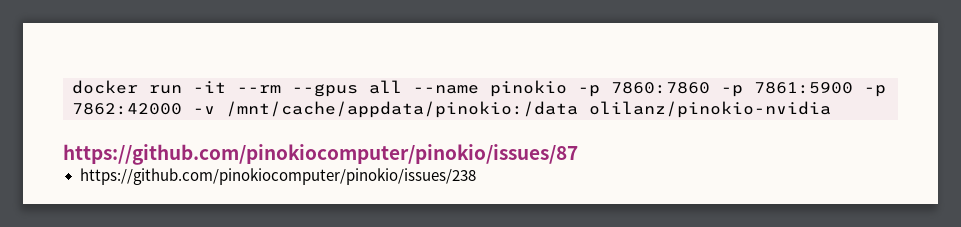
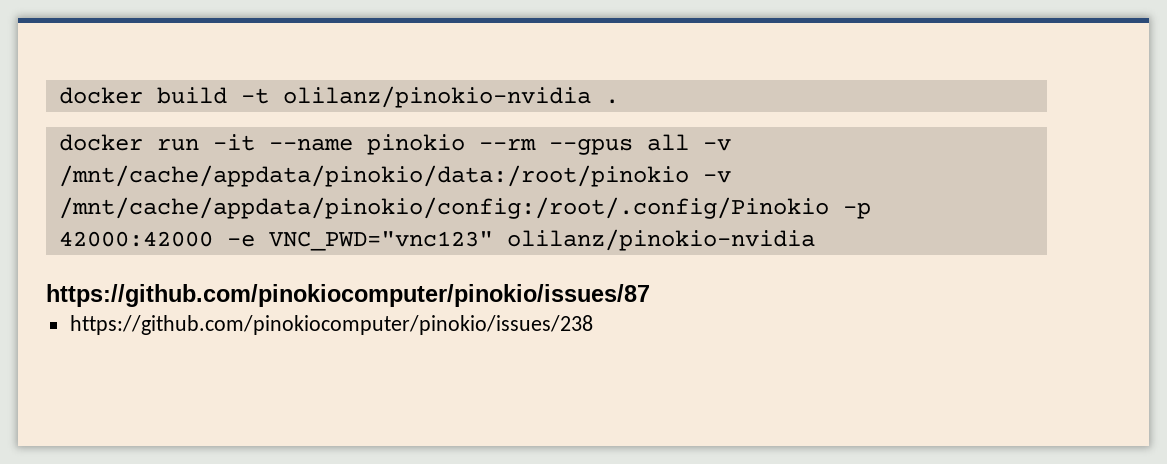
[72,80,886,97] [72,101,578,118] docker run -it --rm --gpus all --name pinokio -p 7860:7860 -p 7861:5900 -p 7862:42000 -v /mnt/cache/appdata/pinokio:/data -> [58,86,619,108] [58,134,731,155] [58,165,731,187] [58,197,871,219] [58,231,493,251] docker build -t olilanz/pinokio-nvidia . // docker run -it --name pinokio --rm --gpus all -v /mnt/cache/appdata/pinokio/data:/root/pinokio -v /mnt/cache/appdata/pinokio/config:/root/.config/Pinokio -p 42000:42000 -e VNC_PWD="vnc123"

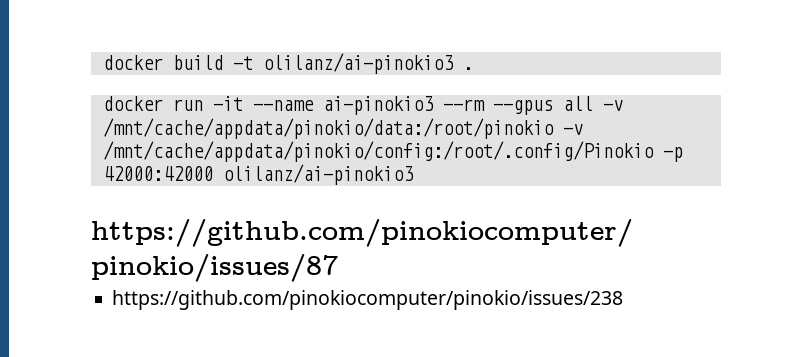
[282,86,591,108] olilanz/pinokio-nvidia -> [262,53,454,74] olilanz/ai-pinokio3
[366,134,465,155] pinokio -> [322,96,434,115] ai-pinokio3
[226,229,815,251] -e VNC_PWD="vnc123" olilanz/pinokio-nvidia -> [222,164,414,185] olilanz/ai-pinokio3

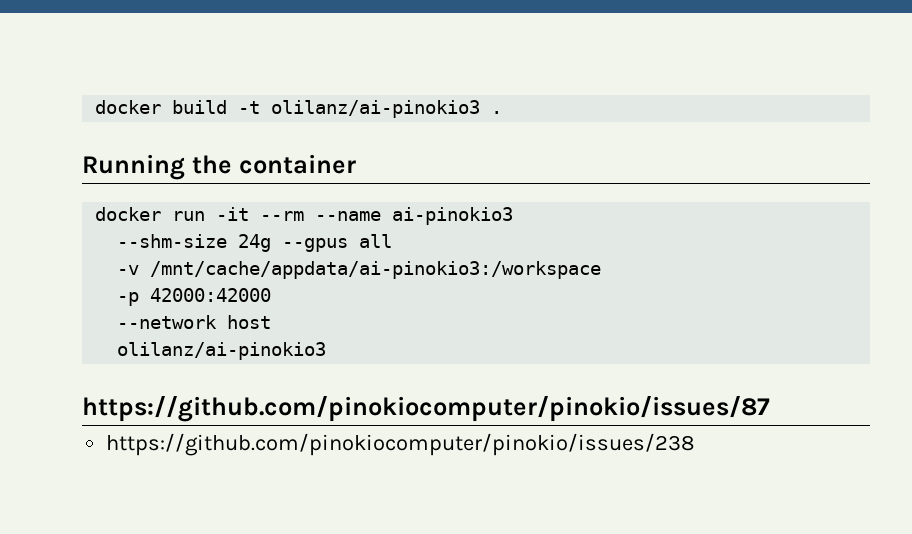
(473, 68) none -> [82,154,356,180] // Running the container
(243, 103) none -> [260,211,305,221] --rm
[442,99,485,111] --rm -> [117,234,272,252] // --shm-size 24g
[602,100,623,111] [102,118,583,139] [102,141,654,162] -v /mnt/cache/appdata/pinokio/data:/root/pinokio -v /mnt/cache/appdata/pinokio/config:/root/.config/Pinokio -> [117,261,602,279] // -v /mnt/cache/appdata/ai-pinokio3:/workspace //
(213, 173) none -> [117,315,272,329] // --network host //

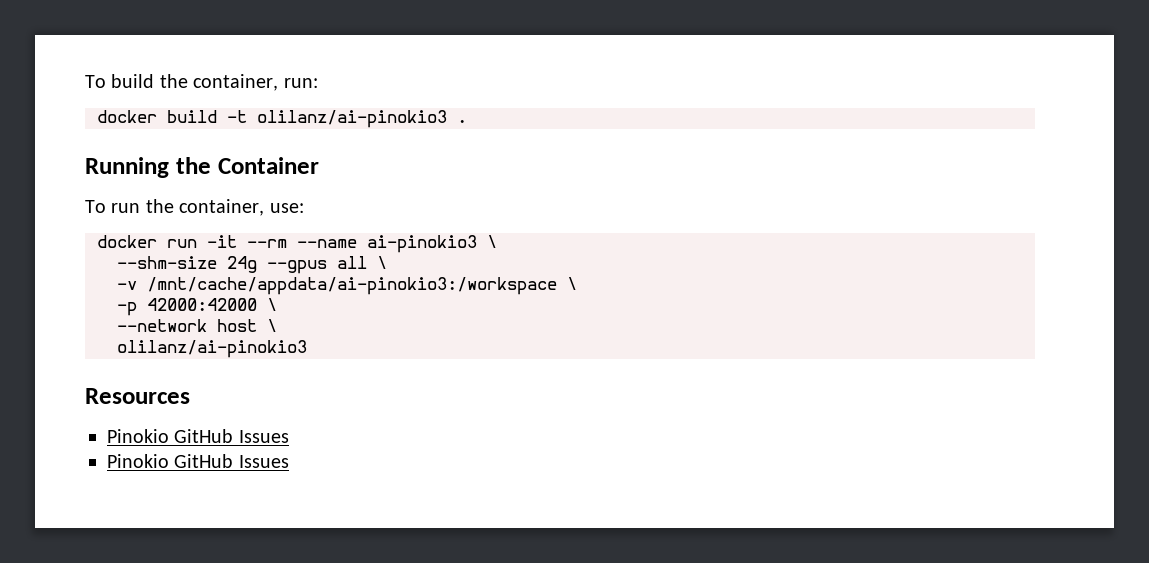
(95, 107) none -> [85,74,318,91] To build the container, run: //
[238,154,356,174] container -> [217,157,319,174] [85,199,304,216] Container // To run the container, use:
(514, 216) none -> [487,235,497,248] \
(393, 241) none -> [377,256,387,269] \
(602, 270) none -> [567,277,577,290] \
(272, 295) none -> [267,298,277,311] \
(272, 322) none -> [267,319,277,332] \
[82,396,770,422] [106,433,696,456] https://github.com/pinokiocomputer/pinokio/issues/87 // https://github.com/pinokiocomputer/pinokio/issues/238 -> [85,388,190,404] [107,429,289,443] [107,454,289,468] Resources // Pinokio GitHub Issues // Pinokio GitHub Issues

